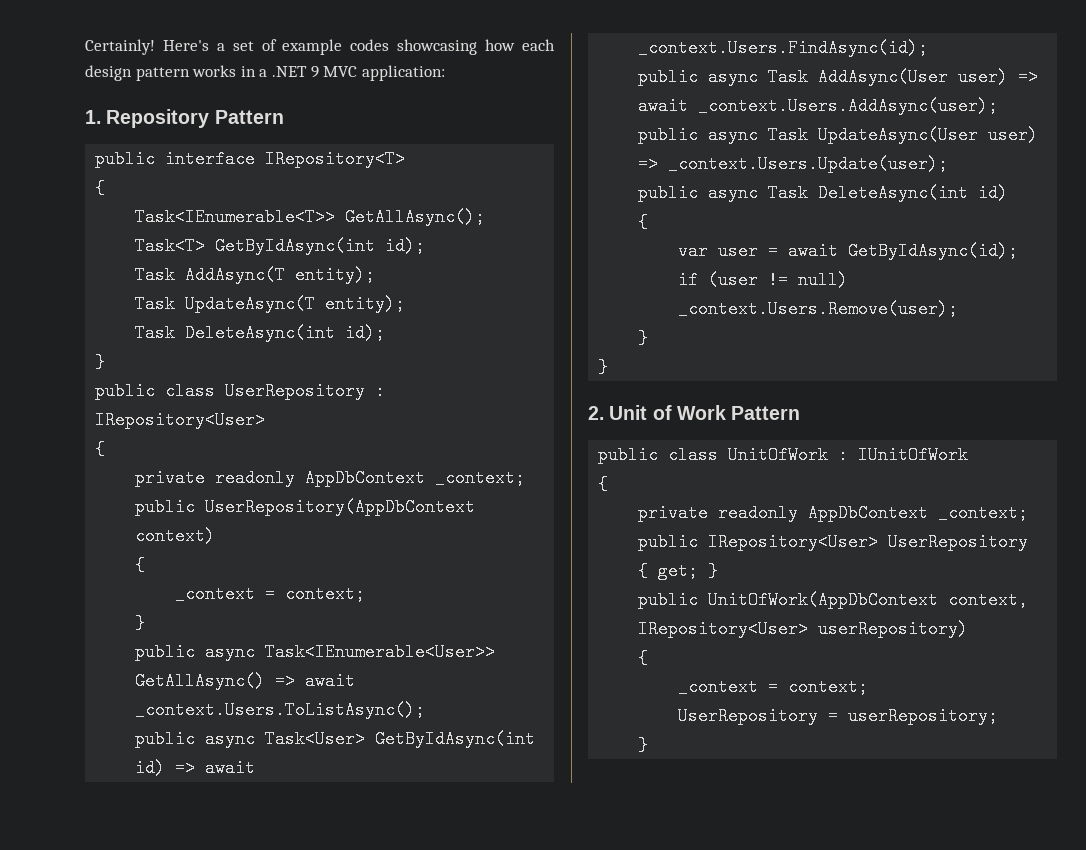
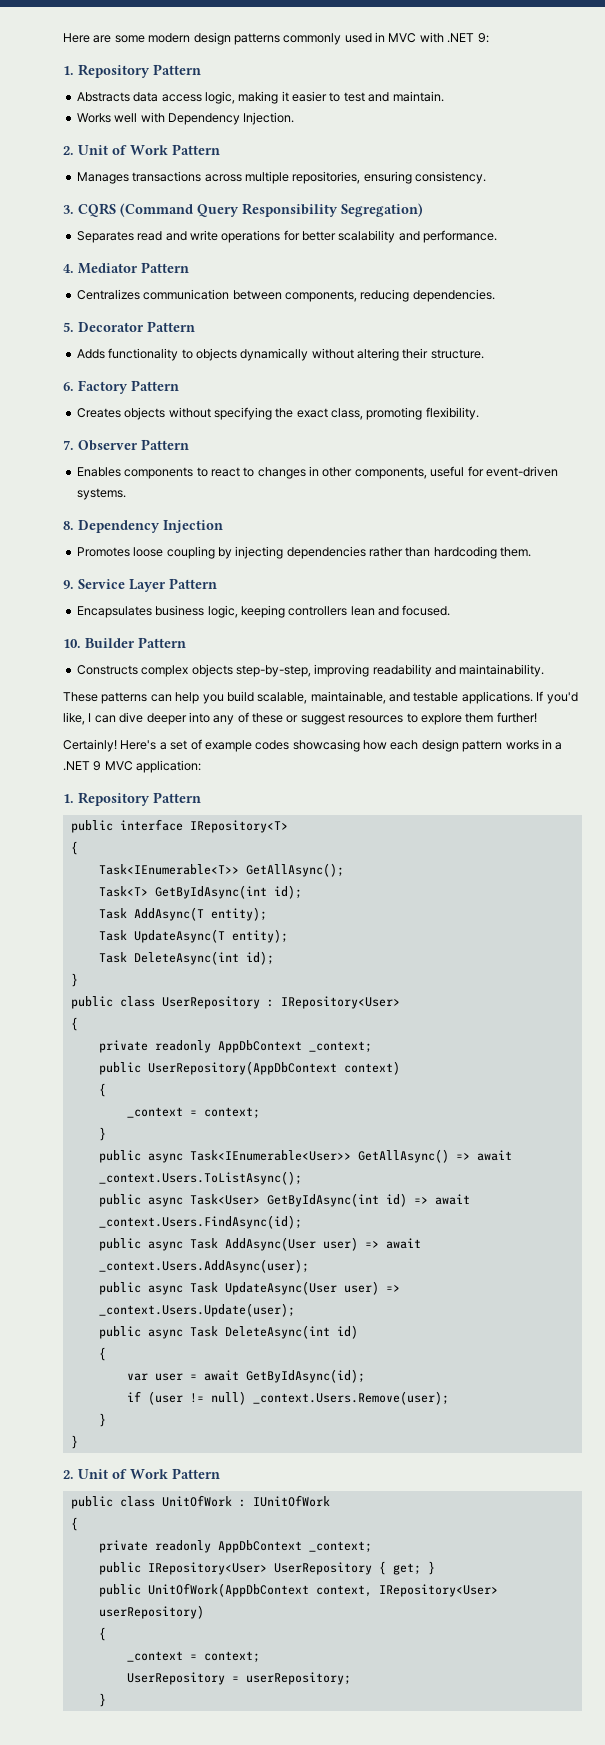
(85, 47) none -> [63,32,489,45] [63,64,201,78] [76,91,444,104] [76,112,295,125] [63,144,220,155] [76,171,486,184] [63,203,423,217] [76,230,498,243] [63,262,189,274] [76,289,495,302] [63,321,195,332] [76,348,484,361] [63,380,179,394] [76,407,479,420] [63,439,189,451] [76,466,558,479] [76,488,126,500] [63,520,223,533] [76,546,532,559] [63,578,217,592] [76,605,451,618] [63,637,186,648] [76,664,545,677] [63,691,578,704] [63,712,537,725] Here are some modern design patterns commonly used in MVC with .NET 9: // 1. Repository Pattern // Abstracts data access logic, making it easier to test and maintain. // Works well with Dependency Injection. // 2. Unit of Work Pattern // Manages transactions across multiple repositories, ensuring consistency. // 3. CQRS (Command Query Responsibility Segregation) // Separates read and write operations for better scalability and performance. // 4. Mediator Pattern // Centralizes communication between components, reducing dependencies. // 5. Decorator Pattern // Adds functionality to objects dynamically without altering their structure. // 6. Factory Pattern // Creates objects without specifying the exact class, promoting flexibility. // 7. Observer Pattern // Enables components to react to changes in other components, useful for event-driven systems. // 8. Dependency Injection // Promotes loose coupling by injecting dependencies rather than hardcoding them. // 9. Service Layer Pattern // Encapsulates business logic, keeping controllers lean and focused. // 10. Builder Pattern // Constructs complex objects step-by-step, improving readability and maintainability. // These patterns can help you build scalable, maintainable, and testable applications. If you'd like, I can dive deeper into any of these or suggest resources to explore them further! //

